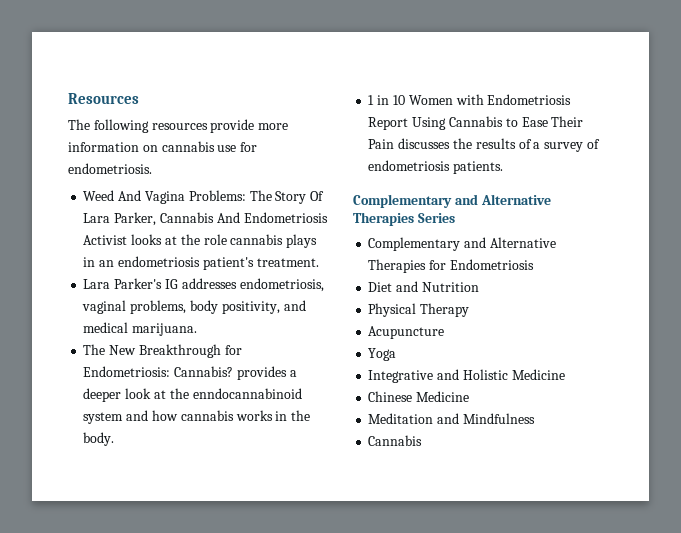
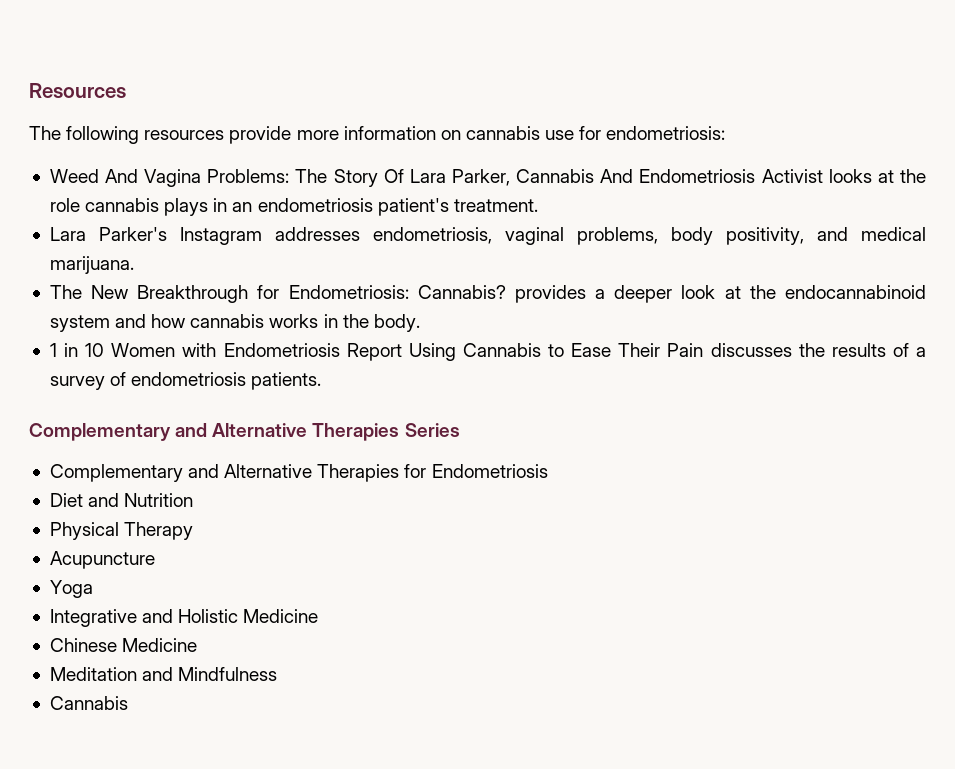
[68,163,152,174] endometriosis. -> [606,126,726,140] endometriosis:
[164,279,178,289] IG -> [179,227,262,245] Instagram
[192,388,302,399] enndocannabinoid -> [784,285,926,299] endocannabinoid

